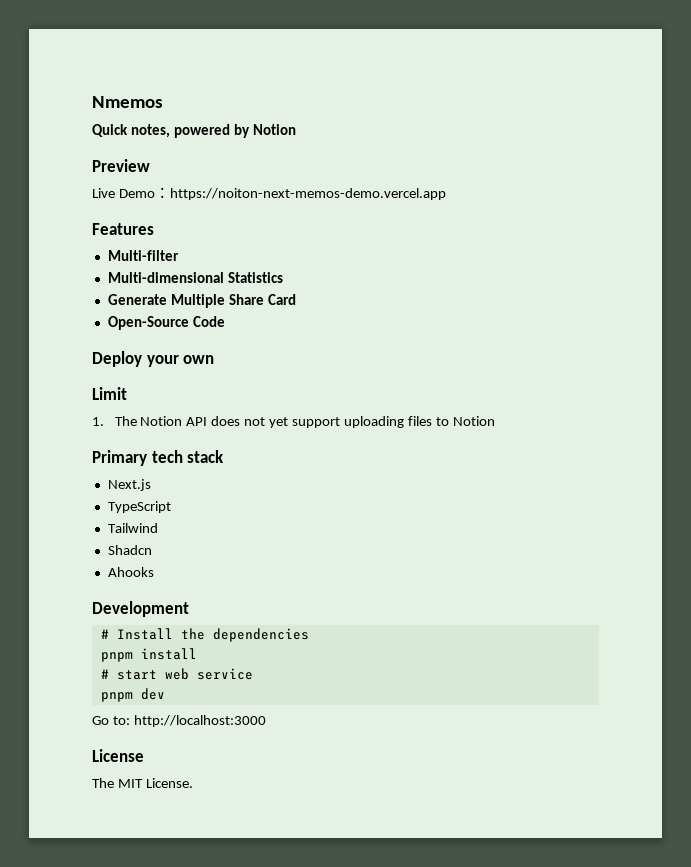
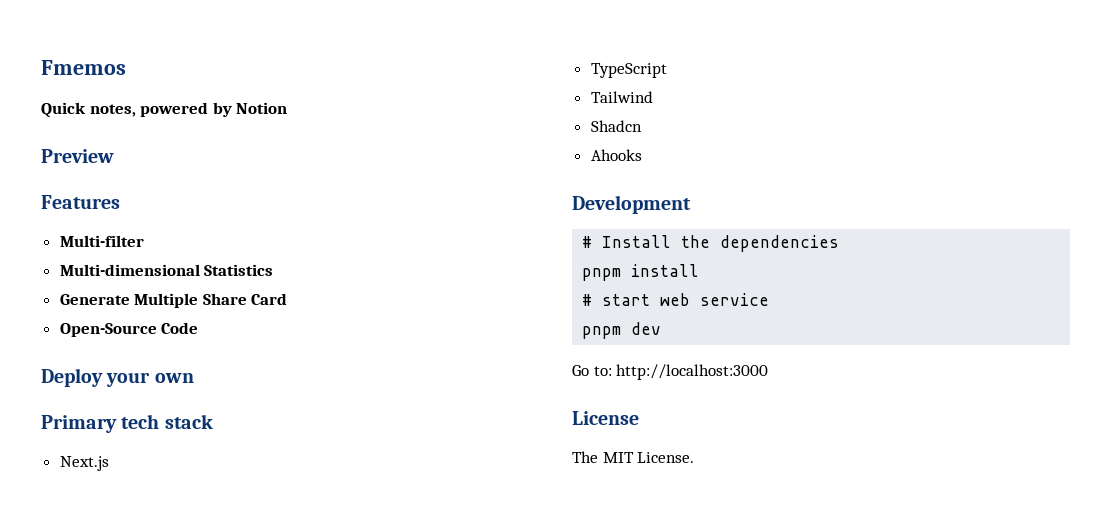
[92,96,163,108] Nmemos -> [41,60,126,75] Fmemos
[92,187,446,200] // Live Demo：https://noiton-next-memos-demo.vercel.app -> (114, 156) none
[92,387,127,400] [92,416,495,428] // Limit // 1. The Notion API does not yet support uploading files to Notion -> (194, 378) none

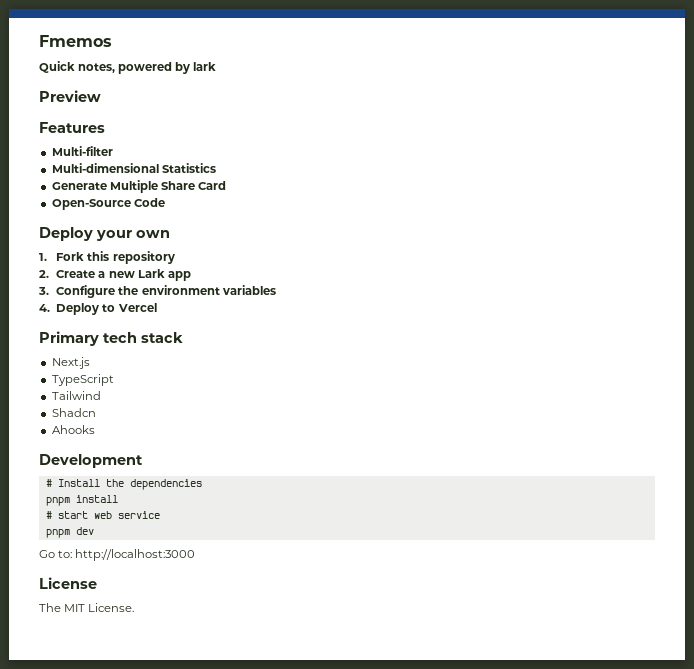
[236,102,288,114] Notion -> [193,62,217,71] lark
(194, 378) none -> [39,251,175,264] [39,269,191,281] [38,285,276,298] [39,303,157,315] // 1. Fork this repository // 2. Create a new Lark app // 3. Configure the environment variables // 4. Deploy to Vercel

